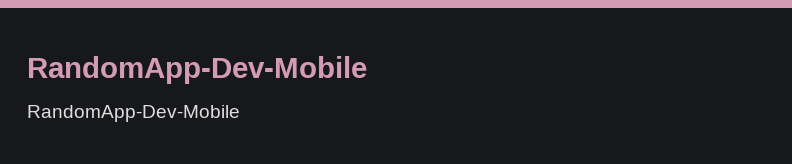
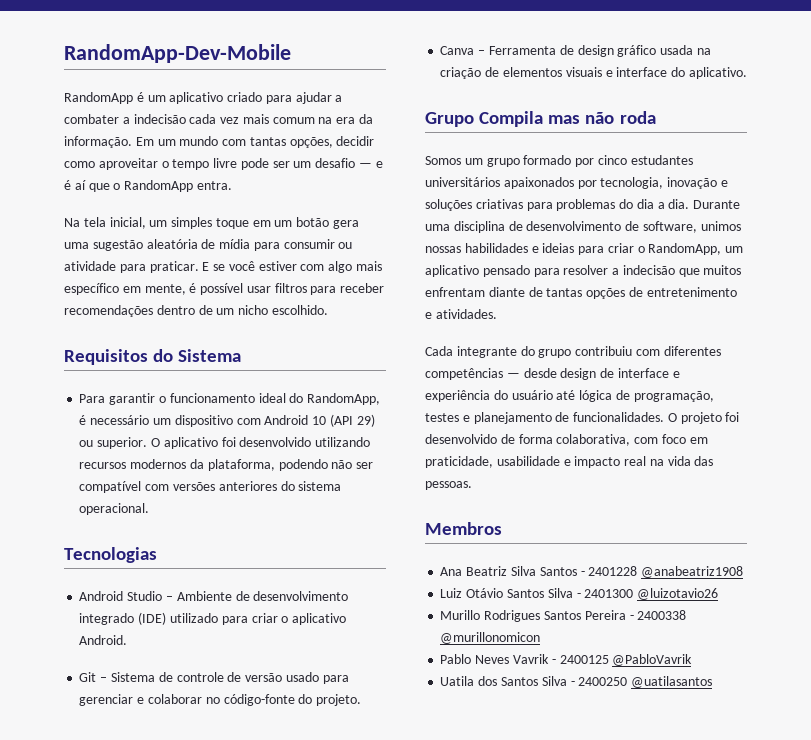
[27,105,240,122] RandomApp-Dev-Mobile -> [64,92,343,104] [64,114,374,124] [64,136,375,148] [64,158,383,170] [64,180,232,192] [64,217,360,229] [64,239,353,251] [64,261,383,273] [64,283,385,295] [64,305,328,317] [64,349,242,365] [79,393,381,405] [79,414,375,427] [79,437,371,449] [79,459,374,471] [79,481,342,493] [79,503,150,515] [64,547,157,563] [79,591,349,601] [79,612,347,625] [79,635,128,645] [79,672,349,684] [79,694,362,706] [440,45,711,57] [440,67,747,79] [425,111,656,127] [425,155,693,167] [425,177,728,189] [425,199,741,211] [425,221,741,233] [425,243,744,255] [425,265,742,277] [425,287,737,299] [425,309,497,319] [425,346,721,358] [425,368,680,380] [425,390,714,402] [425,412,740,424] [425,434,708,446] [425,456,714,468] [425,481,472,490] [425,522,502,535] [440,566,744,578] [440,588,719,600] [440,610,687,622] [440,632,541,644] [440,654,693,666] [440,676,713,688] RandomApp é um aplicativo criado para ajudar a combater a indecisão cada vez mais comum na era da informação. Em um mundo com tantas opções, decidir como aproveitar o tempo livre pode ser um desafio — e é aí que o RandomApp entra. // Na tela inicial, um simples toque em um botão gera uma sugestão aleatória de mídia para consumir ou atividade para praticar. E se você estiver com algo mais específico em mente, é possível usar filtros para receber recomendações dentro de um nicho escolhido. // Requisitos do Sistema // Para garantir o funcionamento ideal do RandomApp, é necessário um dispositivo com Android 10 (API 29) ou superior. O aplicativo foi desenvolvido utilizando recursos modernos da plataforma, podendo não ser compatível com versões anteriores do sistema operacional. // Tecnologias // Android Studio – Ambiente de desenvolvimento integrado (IDE) utilizado para criar o aplicativo Android. // Git – Sistema de controle de versão usado para gerenciar e colaborar no código-fonte do projeto. // Canva – Ferramenta de design gráfico usada na criação de elementos visuais e interface do aplicativo. // Grupo Compila mas não roda // Somos um grupo formado por cinco estudantes universitários apaixonados por tecnologia, inovação e soluções criativas para problemas do dia a dia. Durante uma disciplina de desenvolvimento de software, unimos nossas habilidades e ideias para criar o RandomApp, um aplicativo pensado para resolver a indecisão que muitos enfrentam diante de tantas opções de entretenimento e atividades. // Cada integrante do grupo contribuiu com diferentes competências — desde design de interface e experiência do usuário até lógica de programação, testes e planejamento de funcionalidades. O projeto foi desenvolvido de forma colaborativa, com foco em praticidade, usabilidade e impacto real na vida das pessoas. // Membros // Ana Beatriz Silva Santos - 2401228 @anabeatriz1908 // Luiz Otávio Santos Silva - 2401300 @luizotavio26 // Murillo Rodrigues Santos Pereira - 2400338 @murillonomicon // Pablo Neves Vavrik - 2400125 @PabloVavrik // Uatila dos Santos Silva - 2400250 @uatilasantos

